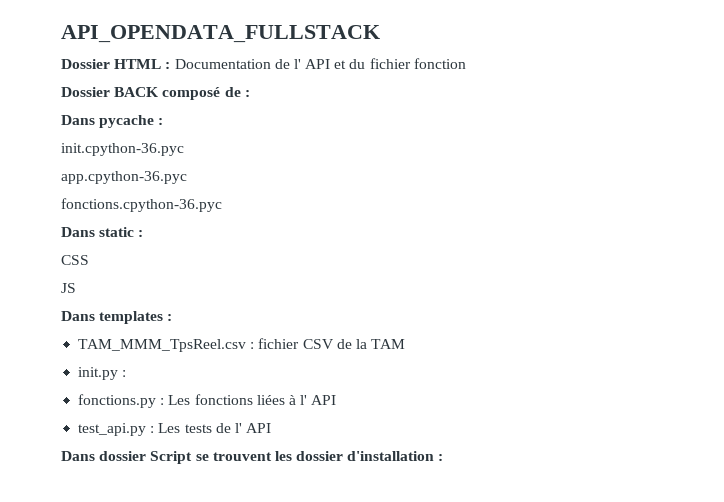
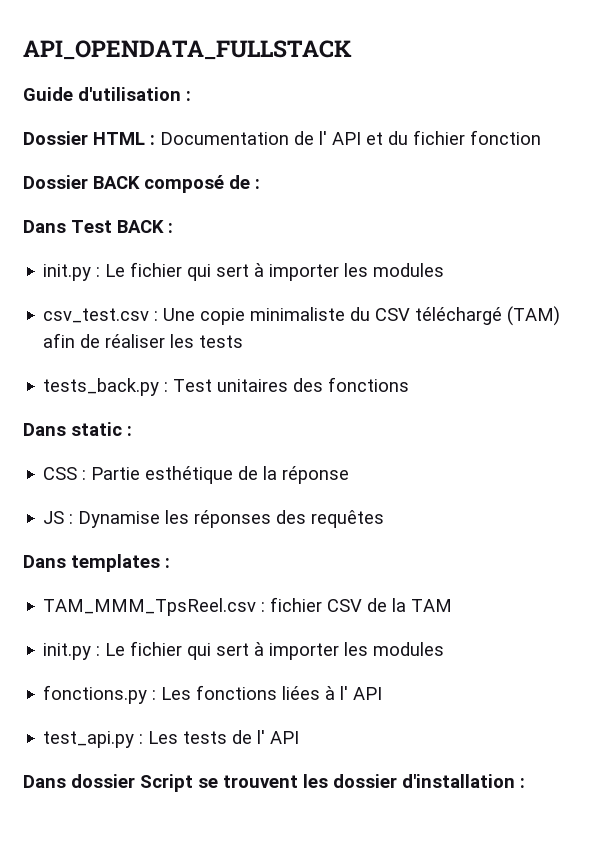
(380, 34) none -> [23,87,191,101] // Guide d'utilisation :
[99,115,164,128] [61,143,184,156] [61,171,187,184] [61,198,222,212] [61,227,144,237] [61,255,89,265] [61,283,76,293] pycache : // init.cpython-36.pyc // app.cpython-36.pyc // fonctions.cpython-36.pyc // Dans static : // CSS // JS -> [71,220,173,233] [43,262,445,281] [43,306,561,326] [43,333,244,348] [43,377,410,396] [23,422,132,436] [43,466,350,484] [43,510,385,528] Test BACK : // init.py : Le fichier qui sert à importer les modules // csv_test.csv : Une copie minimaliste du CSV téléchargé (TAM) afin de réaliser les tests // tests_back.py : Test unitaires des fonctions // Dans static : // CSS : Partie esthétique de la réponse // JS : Dynamise les réponses des requêtes
(127, 373) none -> [105,641,445,660] Le fichier qui sert à importer les modules

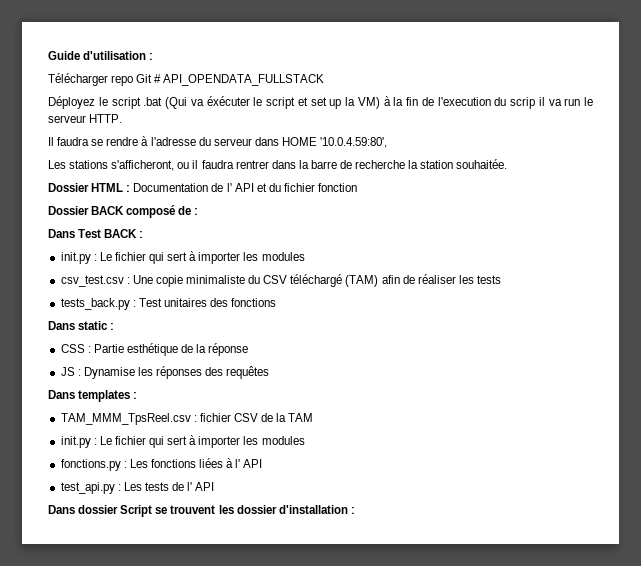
[23,40,352,60] API_OPENDATA_FULLSTACK // -> (48, 55) none
(191, 96) none -> [48,73,325,86] [48,96,593,109] [48,114,123,123] [48,136,388,148] [48,159,508,171] // Télécharger repo Git # API_OPENDATA_FULLSTACK // Déployez le script .bat (Qui va éxécuter le script et set up la VM) à la fin de l'execution du scrip il va run le serveur HTTP. // Il faudra se rendre à l'adresse du serveur dans HOME '10.0.4.59:80', // Les stations s'afficheront, ou il faudra rentrer dans la barre de recherche la station souhaitée.

